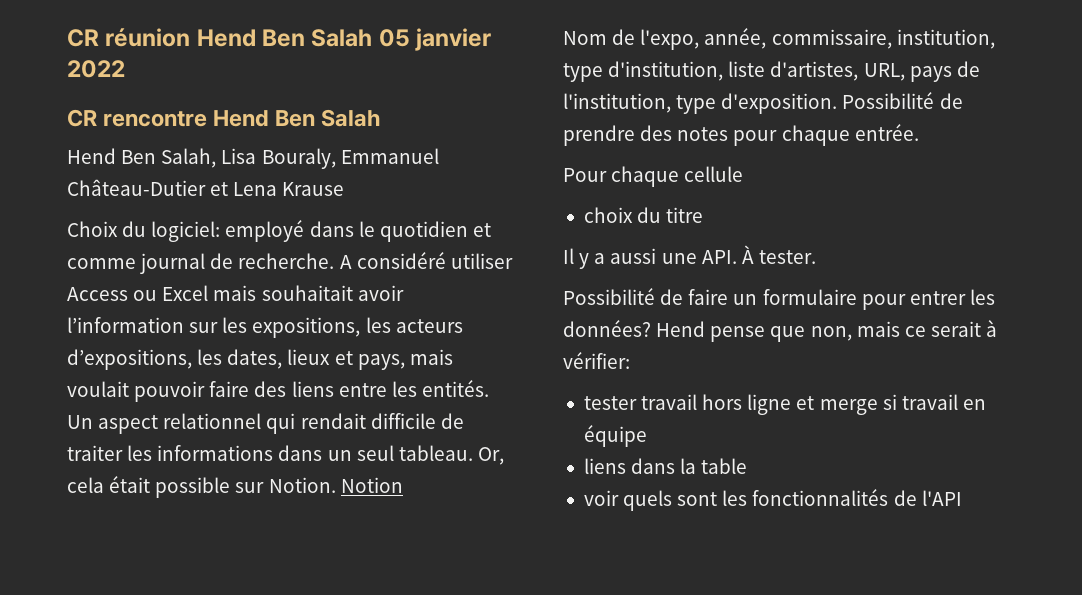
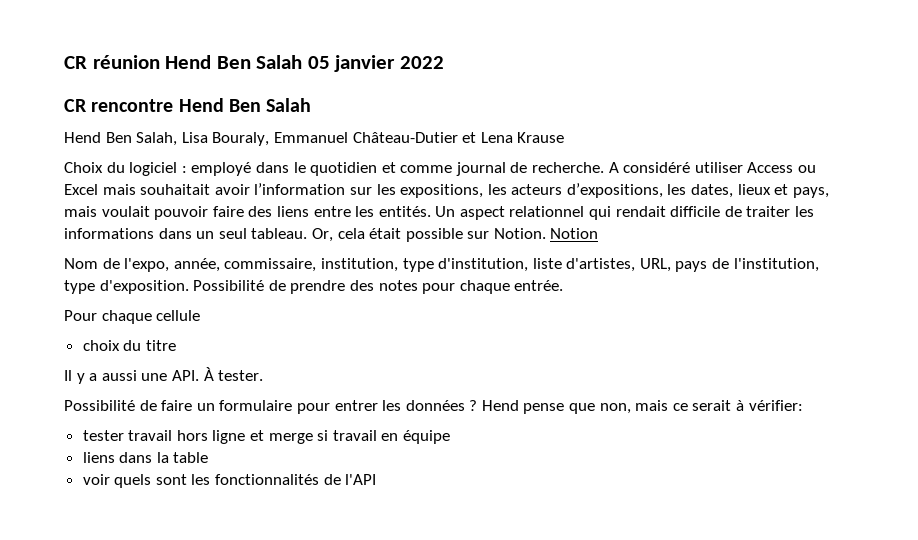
[151,221,221,242] logiciel: -> [129,162,187,176] logiciel :
[563,320,651,337] données? -> [405,400,478,411] données ?

